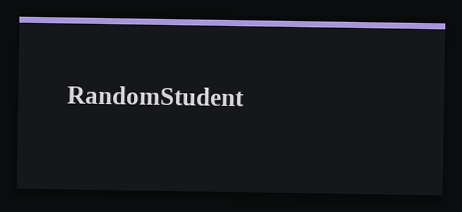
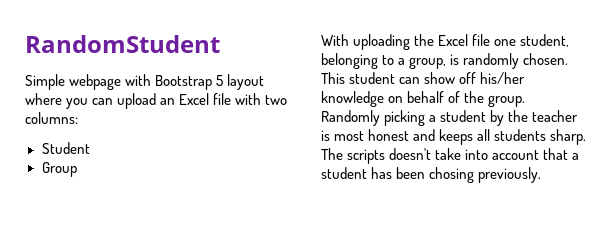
(245, 96) none -> [25,74,265,90] [25,93,288,109] [25,112,78,124] [41,142,90,154] [41,162,77,177] [321,34,570,50] [321,53,569,69] [321,72,526,84] [321,91,526,107] [321,110,579,126] [321,129,587,145] [321,148,580,164] [321,167,542,183] // Simple webpage with Bootstrap 5 layout where you can upload an Excel file with two columns: // Student // Group // With uploading the Excel file one student, belonging to a group, is randomly chosen. This student can show off his/her knowledge on behalf of the group. Randomly picking a student by the teacher is most honest and keeps all students sharp. The scripts doesn't take into account that a student has been chosing previously.

